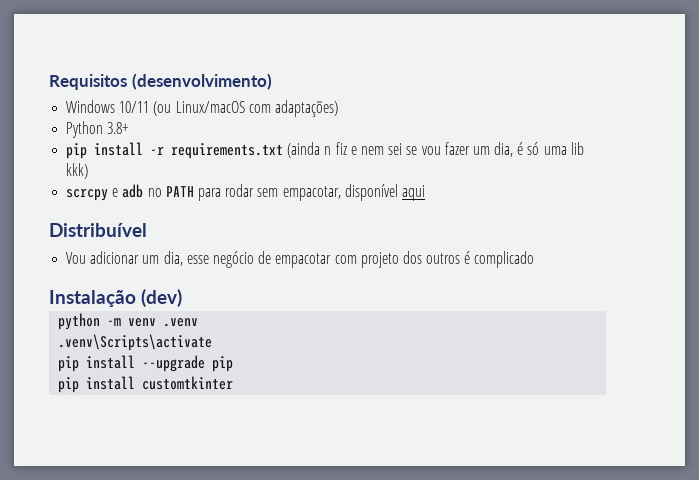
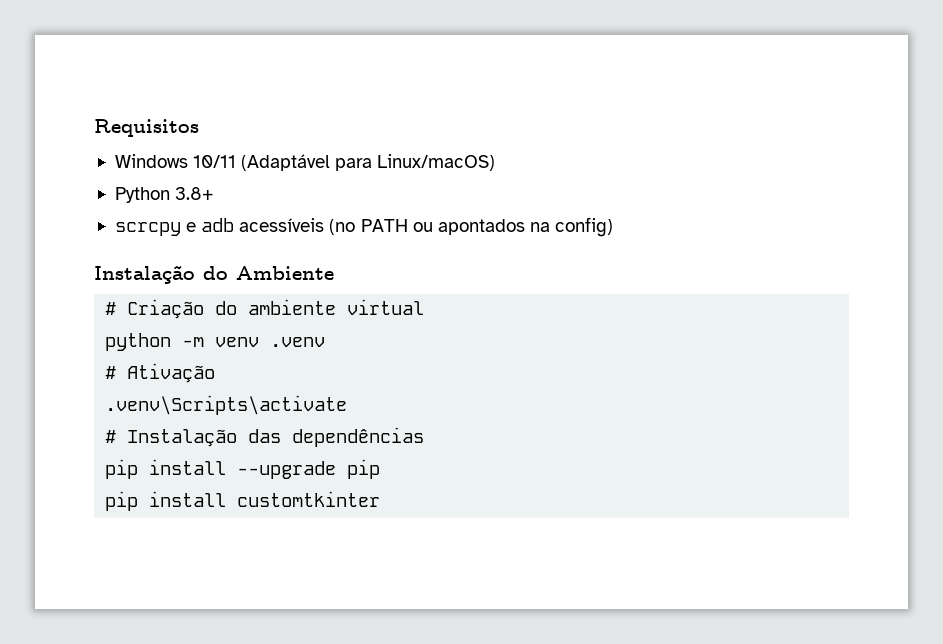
[131,73,272,90] (desenvolvimento) -> (199, 128) none
[153,100,338,117] [66,121,129,138] [66,142,584,159] [66,163,89,179] [66,184,425,201] [49,223,147,237] [66,251,535,268] [49,289,183,307] (ou Linux/macOS com adaptações) // Python 3.8+ // pip install -r requirements.txt (ainda n fiz e nem sei se vou fazer um dia, é só uma lib kkk) // scrcpy e adb no PATH para rodar sem empacotar, disponível aqui // Distribuível // Vou adicionar um dia, esse negócio de empacotar com projeto dos outros é complicado // Instalação (dev) -> [241,154,496,171] [114,187,214,203] [114,217,614,237] [94,265,334,284] [105,299,425,319] (Adaptável para Linux/macOS) // Python 3.8+ // scrcpy e adb acessíveis (no PATH ou apontados na config) // Instalação do Ambiente // # Criação do ambiente virtual
(199, 322) none -> [105,363,216,383] // # Ativação
(213, 342) none -> [105,427,425,447] // # Instalação das dependências

